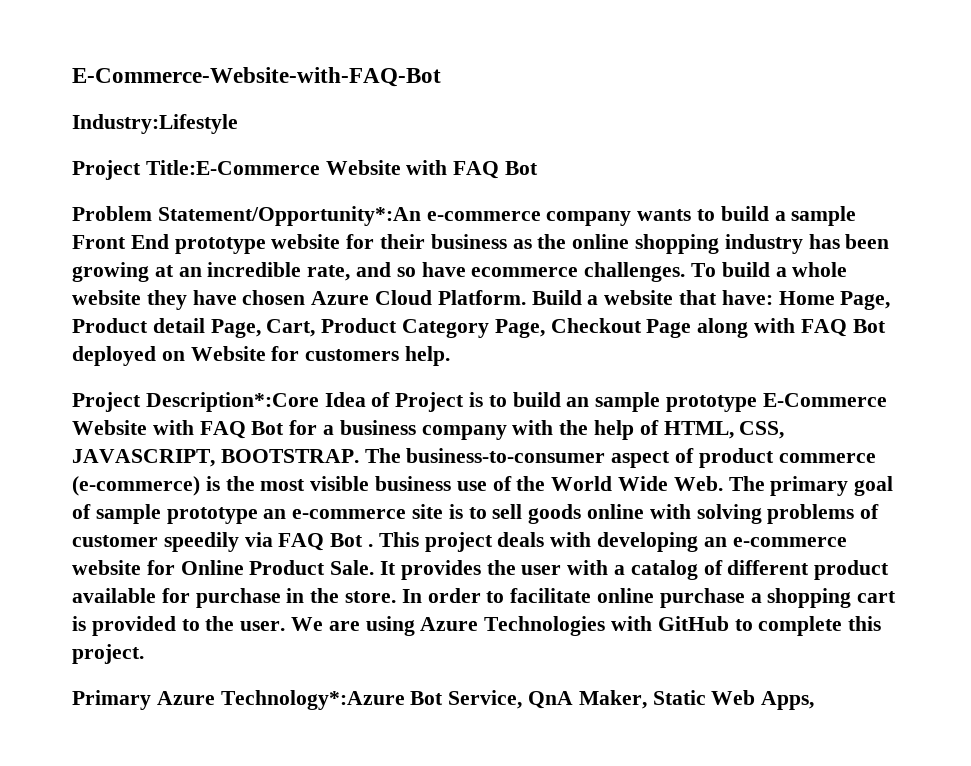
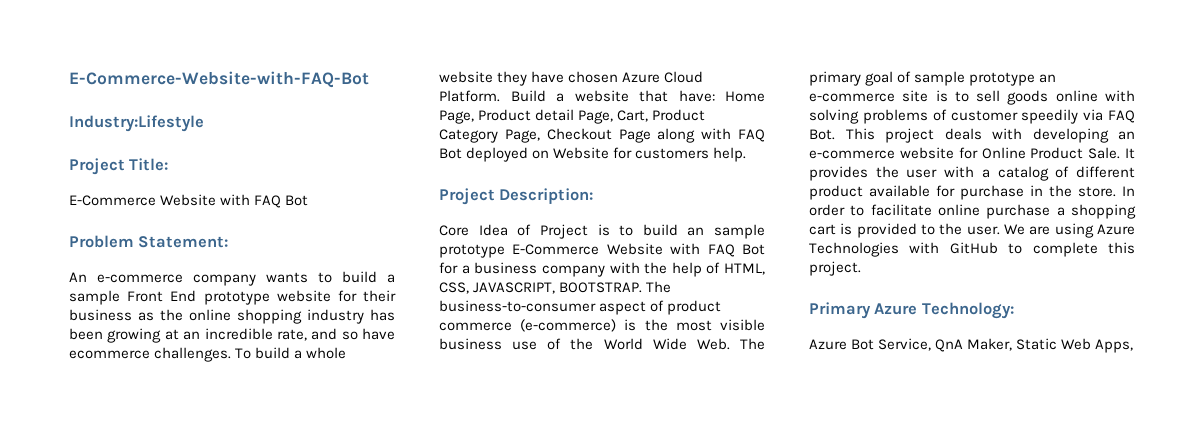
[145,160,320,175] Title:E-Commerce -> [129,158,169,171] [69,195,156,206] Title: // E-Commerce
[157,206,421,226] Statement/Opportunity*:An -> [138,236,229,248] [69,272,87,282] Statement: // An
[145,392,319,412] Description*:Core -> [499,188,594,204] [439,225,469,236] Description: // Core
[330,533,374,547] Bot . -> [809,129,835,140] Bot.
[220,690,405,710] Technology*:Azure -> [921,302,1014,319] [809,339,847,350] Technology: // Azure

